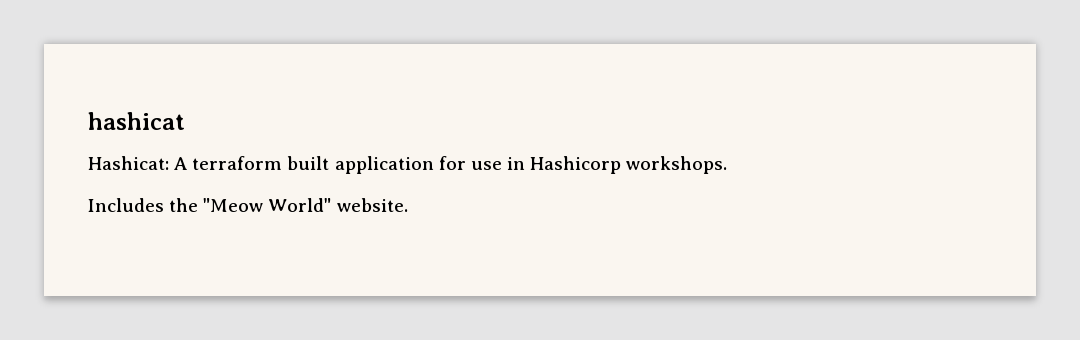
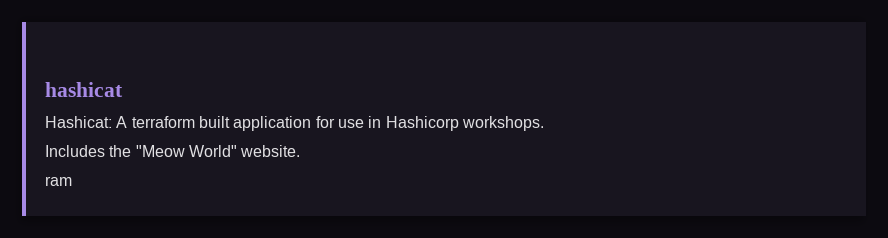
(408, 205) none -> [45,176,72,186] // ram

